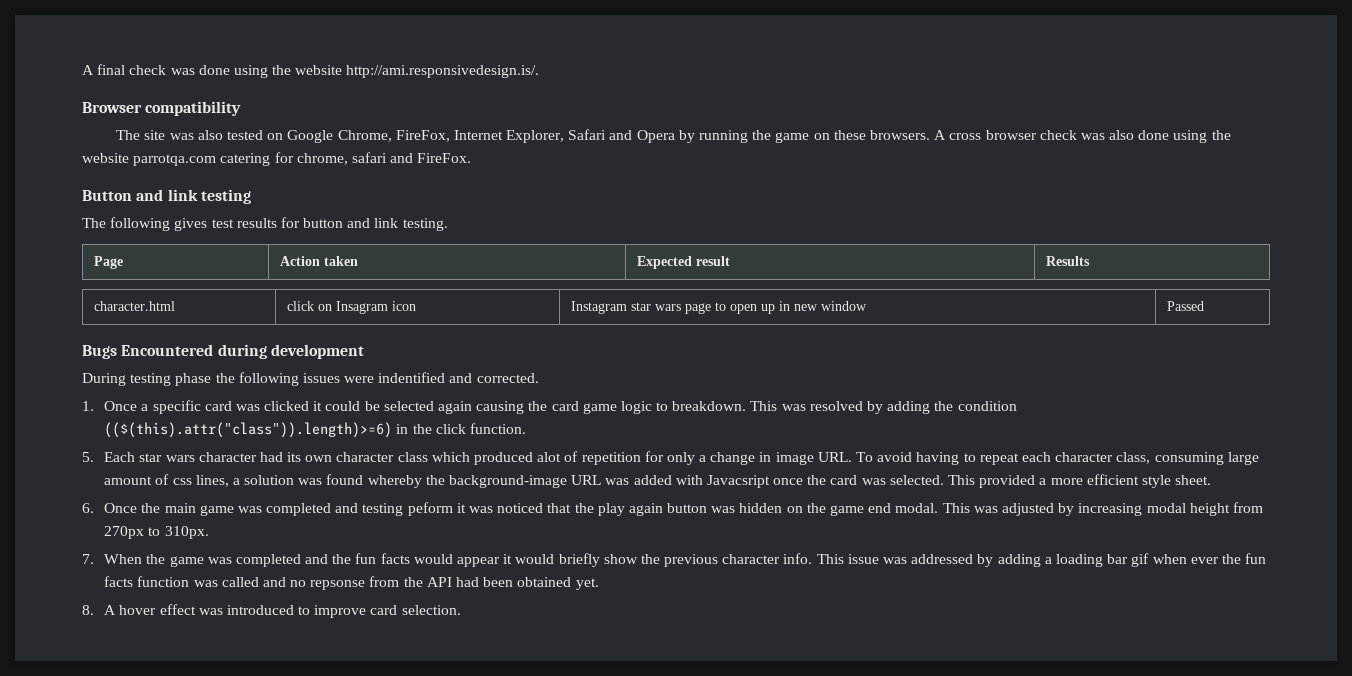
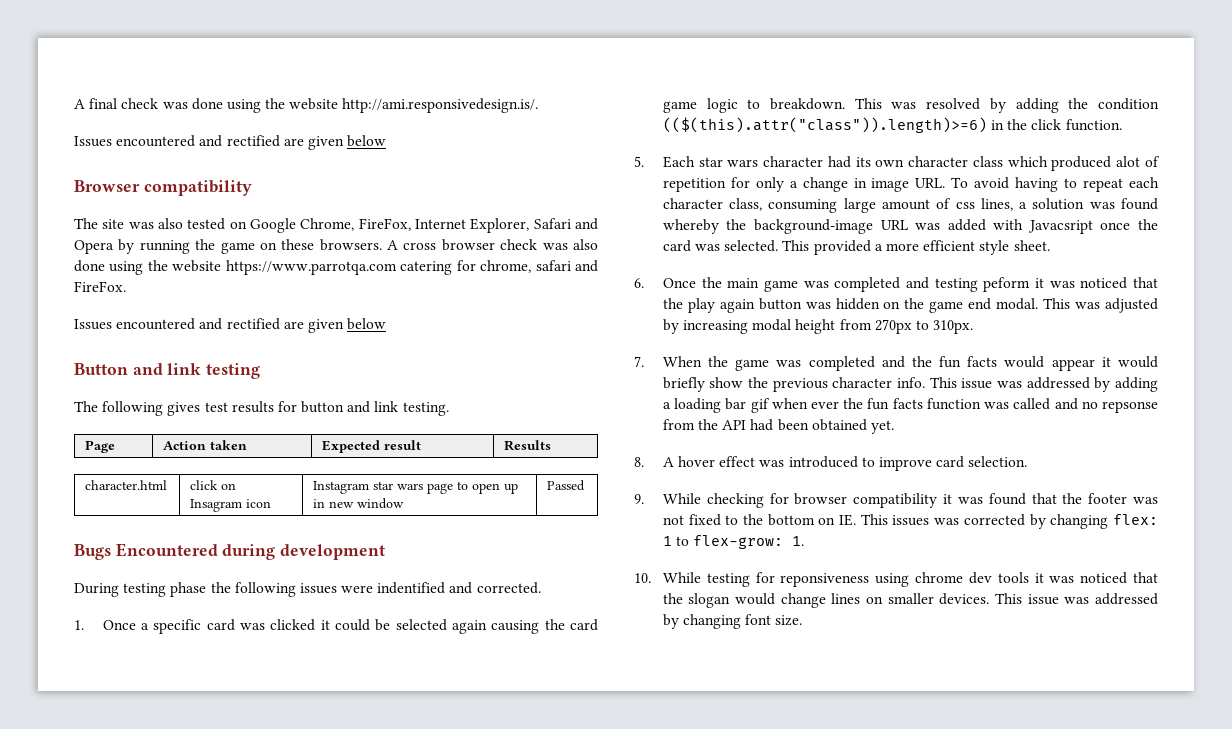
(540, 71) none -> [74,135,387,150] // Issues encountered and rectified are given below
[133,154,217,166] parrotqa.com -> [225,260,397,275] https://www.parrotqa.com
(472, 158) none -> [74,318,387,333] // Issues encountered and rectified are given below
(461, 610) none -> [634,493,1158,508] [662,514,1158,529] [662,535,805,549] [634,572,1158,587] [662,593,1158,608] [662,614,803,629] // 9. While checking for browser compatibility it was found that the footer was not fixed to the bottom on IE. This issues was corrected by changing flex: 1 to flex-grow: 1. // 10. While testing for reponsiveness using chrome dev tools it was noticed that the slogan would change lines on smaller devices. This issue was addressed by changing font size.

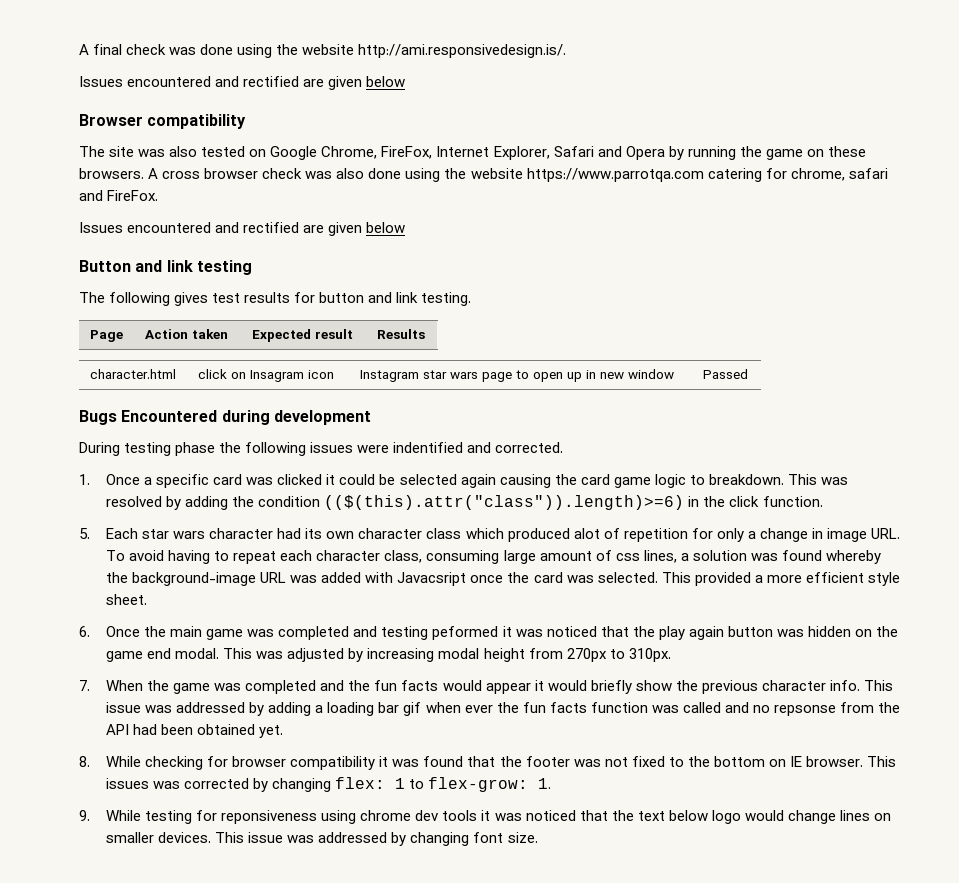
[983,277,1031,292] peform -> [432,626,499,640] peformed
[662,456,1028,471] [634,494,644,504] A hover effect was introduced to improve card selection. // 9. -> (90, 761) none
[839,514,857,526] IE. -> [789,756,864,767] IE browser.
[634,573,651,583] 10. -> [79,810,90,821] 9.
[688,593,731,608] slogan -> [637,810,741,824] text below logo

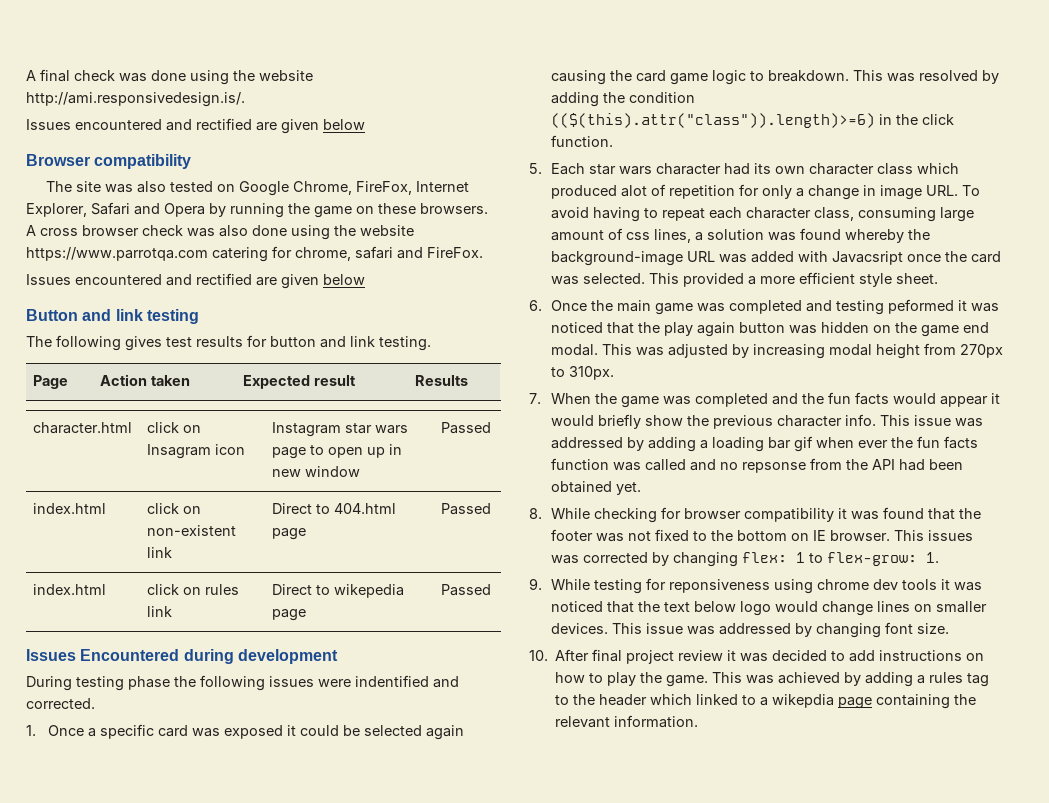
[79,410,117,425] // Bugs -> [33,503,107,514] [147,503,202,514] [147,525,237,536] [147,547,173,558] [272,503,397,514] [272,528,307,540] [441,503,492,515] [33,584,107,595] [147,584,240,595] [147,606,173,617] [272,584,405,598] [272,609,307,621] [441,584,492,596] [26,649,76,661] // index.html | click on non-existent link | Direct to 404.html page | Passed // index.html | click on rules link | Direct to wikepedia page | Passed // Issues
[277,474,323,485] clicked -> [223,725,283,739] exposed
(538, 837) none -> [529,649,985,664] [555,672,990,687] [555,694,977,709] [555,715,699,728] // 10. After final project review it was decided to add instructions on how to play the game. This was achieved by adding a rules tag to the header which linked to a wikepdia page containing the relevant information.

